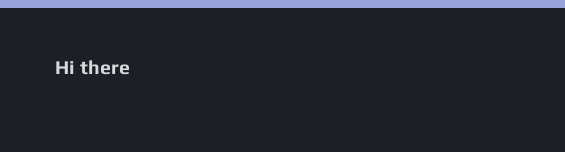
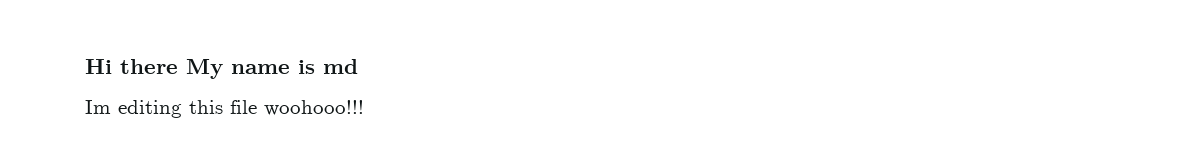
(131, 67) none -> [186,59,358,79] [85,100,364,118] My name is md // Im editing this file woohooo!!!

